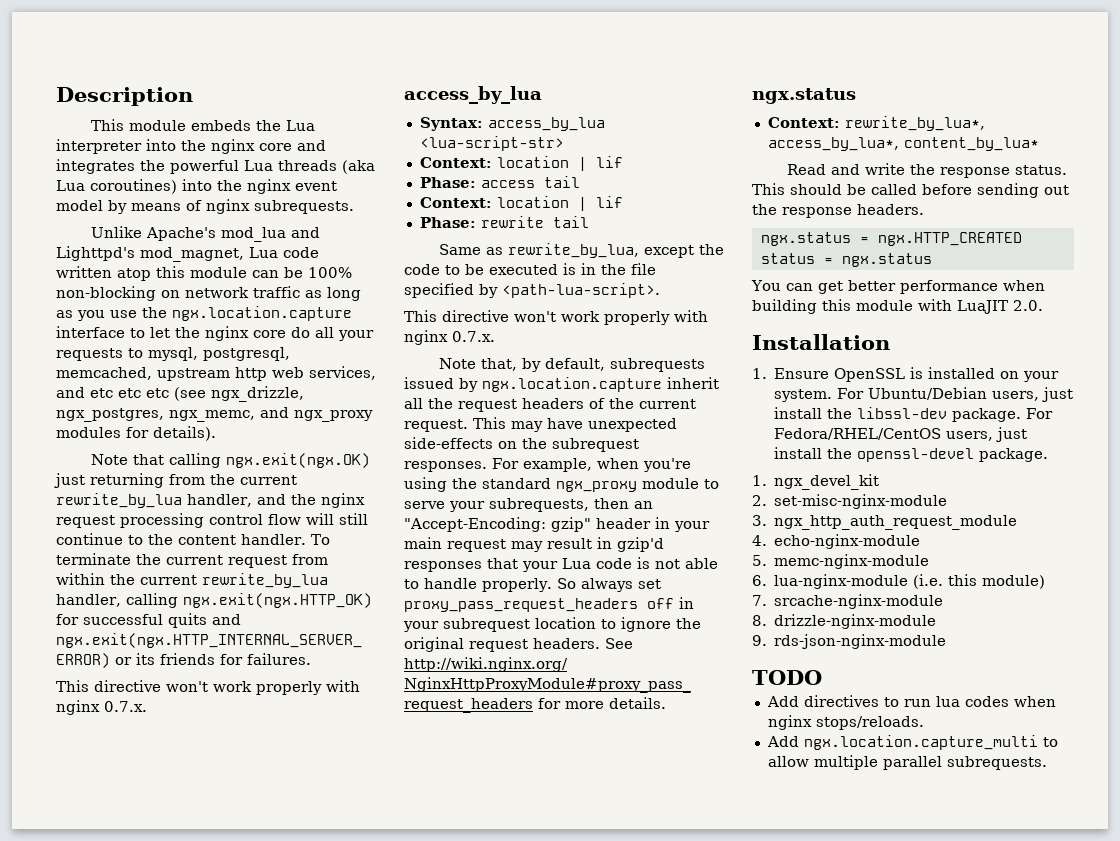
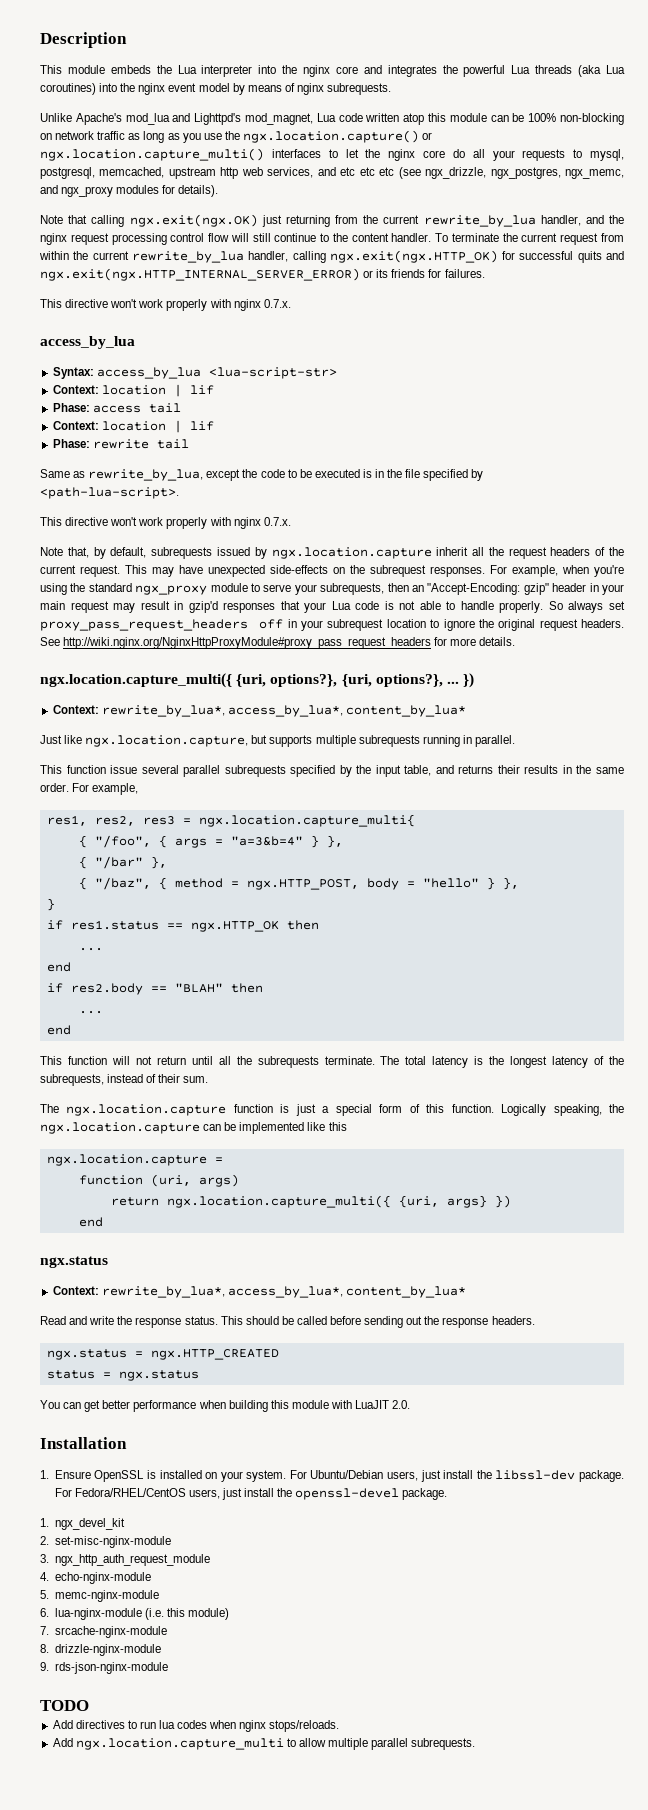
[172,306,352,321] [56,326,125,338] ngx.location.capture interface -> [242,130,433,143] [40,148,321,161] ngx.location.capture() or ngx.location.capture_multi() interfaces
(666, 703) none -> [40,673,475,688] [52,705,466,717] [40,735,515,747] [40,765,624,777] [40,783,139,795] [46,814,415,827] [78,835,343,848] [78,856,167,869] [78,877,519,890] [46,898,55,911] [46,920,319,932] [78,948,103,951] [46,962,71,972] [46,983,263,995] [78,1011,103,1014] [46,1025,71,1035] [40,1056,625,1068] [40,1074,209,1086] [40,1104,624,1116] [40,1122,347,1134] [46,1154,223,1166] [78,1174,239,1187] [110,1195,511,1208] [78,1217,103,1227] // ngx.location.capture_multi({ {uri, options?}, {uri, options?}, ... }) // Context: rewrite_by_lua*, access_by_lua*, content_by_lua* // Just like ngx.location.capture, but supports multiple subrequests running in parallel. // This function issue several parallel subrequests specified by the input table, and returns their results in the same order. For example, // res1, res2, res3 = ngx.location.capture_multi{ // { "/foo", { args = "a=3&b=4" } }, // { "/bar" }, // { "/baz", { method = ngx.HTTP_POST, body = "hello" } }, // } // if res1.status == ngx.HTTP_OK then // ... // end // if res2.body == "BLAH" then // ... // end // This function will not return until all the subrequests terminate. The total latency is the longest latency of the subrequests, instead of their sum. // The ngx.location.capture function is just a special form of this function. Logically speaking, the ngx.location.capture can be implemented like this // ngx.location.capture = // function (uri, args) // return ngx.location.capture_multi({ {uri, args} }) // end

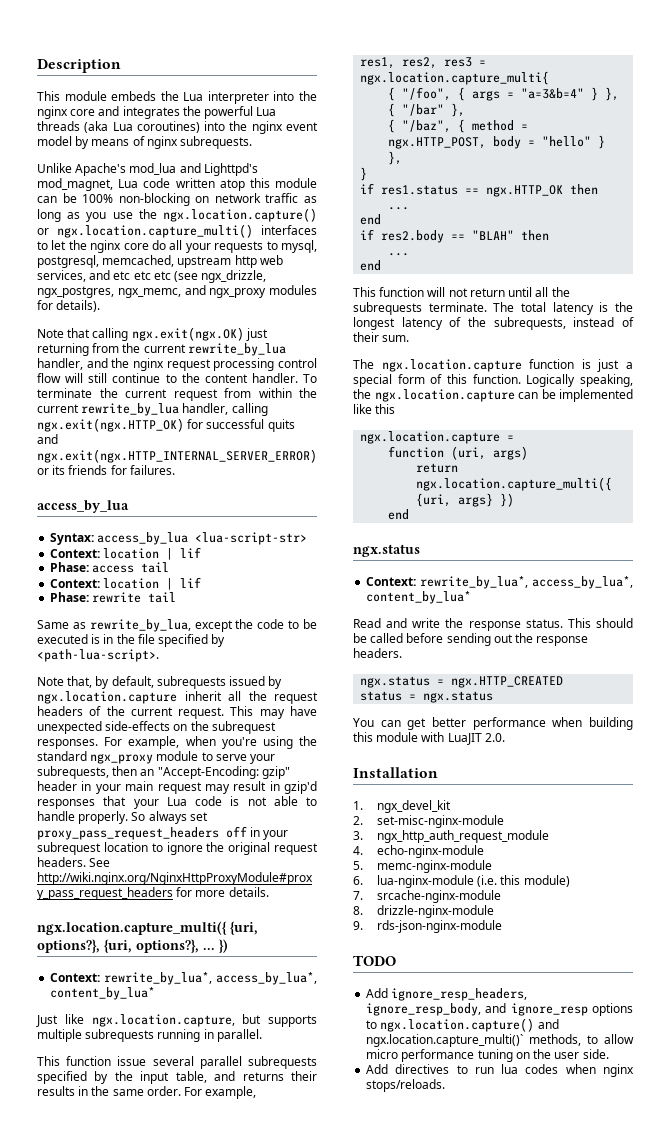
[40,299,291,311] // This directive won't work properly with nginx 0.7.x. -> (175, 470) none
[40,517,291,529] // This directive won't work properly with nginx 0.7.x. -> (159, 655) none
[40,1470,624,1482] [54,1488,448,1500] // 1. Ensure OpenSSL is installed on your system. For Ubuntu/Debian users, just install the libssl-dev package. For Fedora/RHEL/CentOS users, just install the openssl-devel package. -> (438, 772) none
(89, 1705) none -> [366,988,528,1001] [366,1003,633,1016] [366,1018,559,1032] [366,1034,634,1047] [366,1049,609,1062] // Add ignore_resp_headers, ignore_resp_body, and ignore_resp options to ngx.location.capture() and ngx.location.capture_multi()` methods, to allow micro performance tuning on the user side.
[52,1738,476,1750] // Add ngx.location.capture_multi to allow multiple parallel subrequests. -> (446, 1085) none

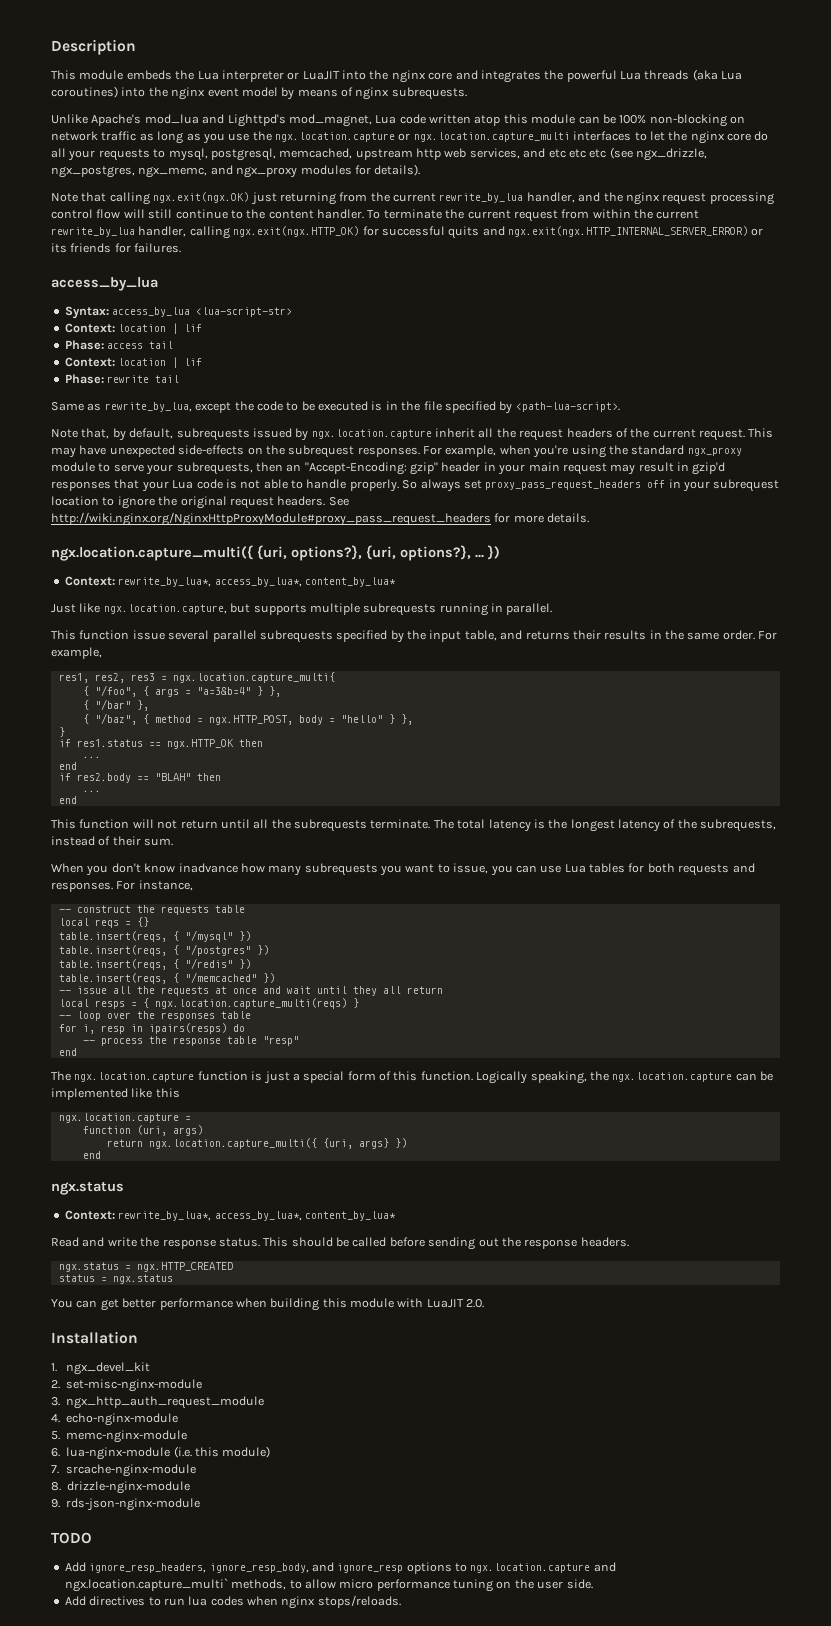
(269, 97) none -> [287,71,340,80] or LuaJIT
[162,208,317,222] [37,224,253,238] ngx.location.capture() or ngx.location.capture_multi() -> [275,132,570,142] ngx.location.capture or ngx.location.capture_multi
(410, 338) none -> [51,863,755,876] [51,880,193,892] [58,905,245,915] [58,917,149,928] [58,930,251,942] [58,944,269,956] [58,958,251,970] [58,972,275,984] [58,986,443,996] [58,998,359,1009] [58,1011,251,1021] [58,1023,245,1034] [82,1036,299,1046] [58,1048,77,1056] // When you don't know inadvance how many subrequests you want to issue, you can use Lua tables for both requests and responses. For instance, // -- construct the requests table // local reqs = {} // table.insert(reqs, { "/mysql" }) // table.insert(reqs, { "/postgres" }) // table.insert(reqs, { "/redis" }) // table.insert(reqs, { "/memcached" }) // -- issue all the requests at once and wait until they all return // local resps = { ngx.location.capture_multi(reqs) } // -- loop over the responses table // for i, resp in ipairs(resps) do // -- process the response table "resp" // end
[380,1018,559,1032] [366,1034,524,1047] ngx.location.capture() and ngx.location.capture_multi()` -> [470,1562,616,1573] [64,1578,228,1592] ngx.location.capture and ngx.location.capture_multi`

